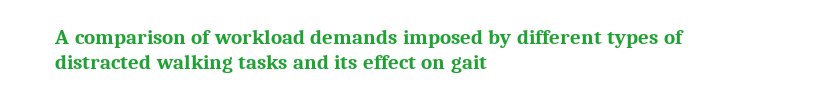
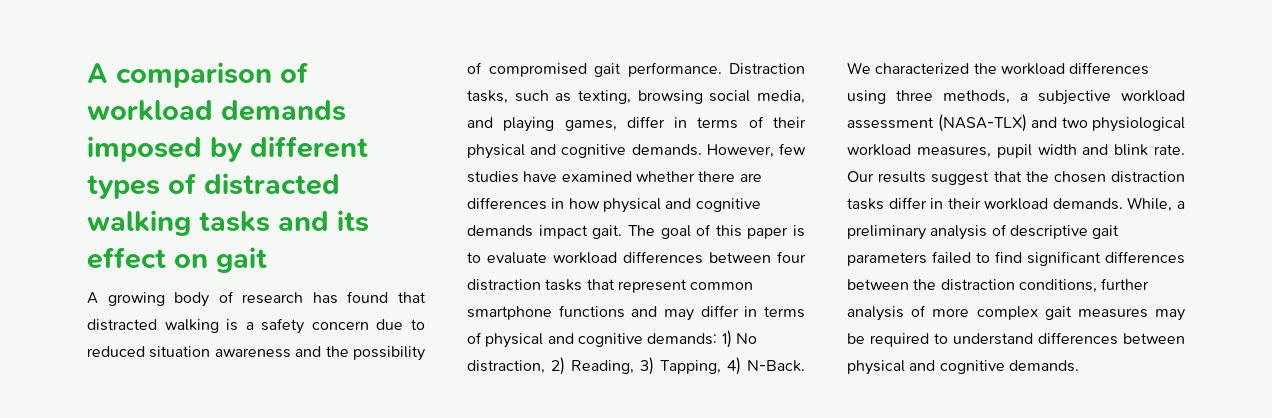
(487, 64) none -> [87,291,426,307] [87,318,425,334] [87,346,426,361] [467,62,805,77] [467,90,805,104] [467,116,806,132] [467,143,806,159] [467,171,762,183] [467,197,761,213] [467,224,805,239] [467,251,806,264] [467,279,754,293] [467,305,805,321] [467,330,757,348] [467,357,805,375] [847,62,1150,75] [847,90,1185,105] [847,114,1185,132] [847,144,1185,158] [847,171,1185,185] [847,197,1185,212] [847,224,1120,240] [847,251,1185,266] [847,278,1150,293] [847,305,1185,321] [847,332,1185,347] [847,360,1079,375] // A growing body of research has found that distracted walking is a safety concern due to reduced situation awareness and the possibility of compromised gait performance. Distraction tasks, such as texting, browsing social media, and playing games, differ in terms of their physical and cognitive demands. However, few studies have examined whether there are differences in how physical and cognitive demands impact gait. The goal of this paper is to evaluate workload differences between four distraction tasks that represent common smartphone functions and may differ in terms of physical and cognitive demands: 1) No distraction, 2) Reading, 3) Tapping, 4) N-Back. We characterized the workload differences using three methods, a subjective workload assessment (NASA-TLX) and two physiological workload measures, pupil width and blink rate. Our results suggest that the chosen distraction tasks differ in their workload demands. While, a preliminary analysis of descriptive gait parameters failed to find significant differences between the distraction conditions, further analysis of more complex gait measures may be required to understand differences between physical and cognitive demands.

